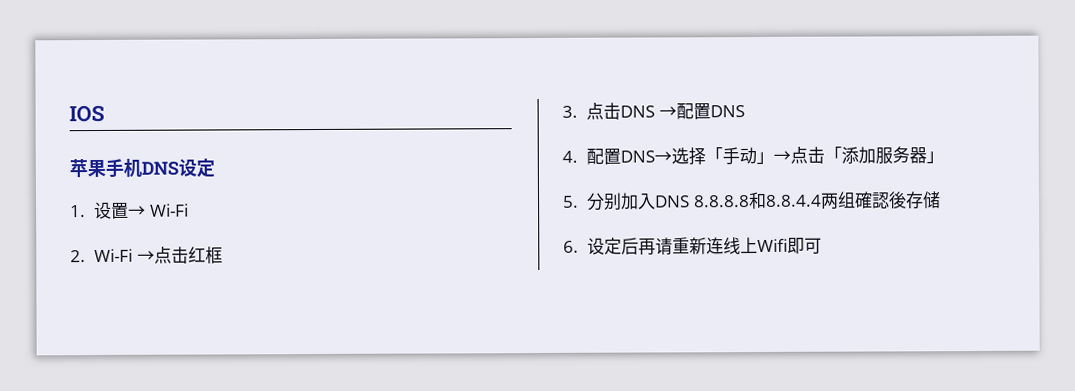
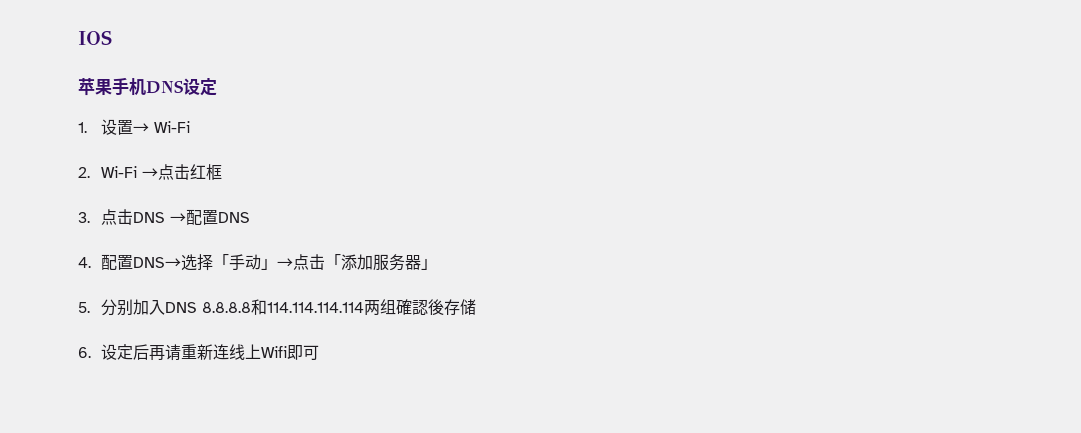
[764,194,822,207] 8.8.4.4 -> [266,302,364,313] 114.114.114.114

